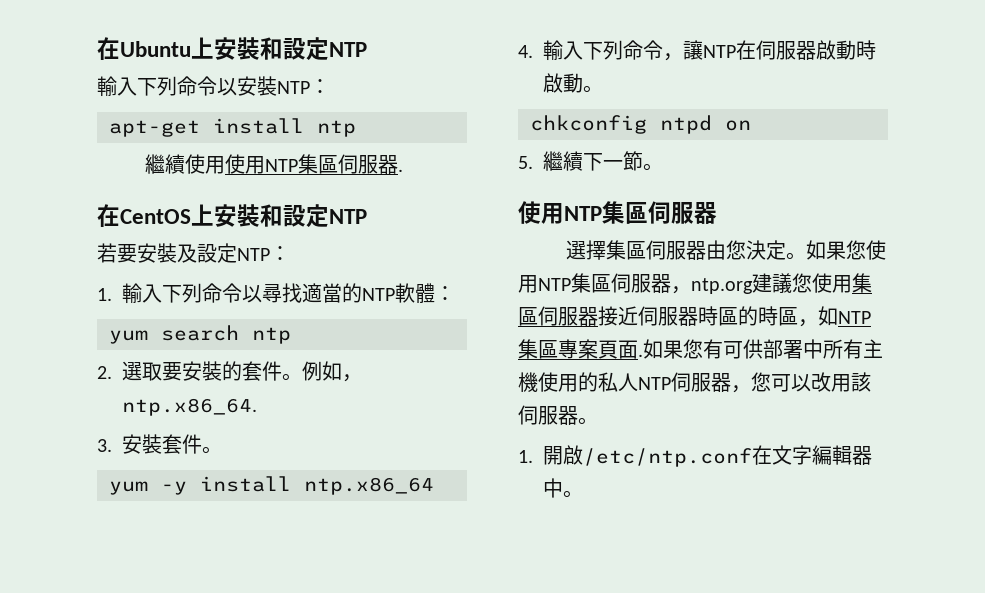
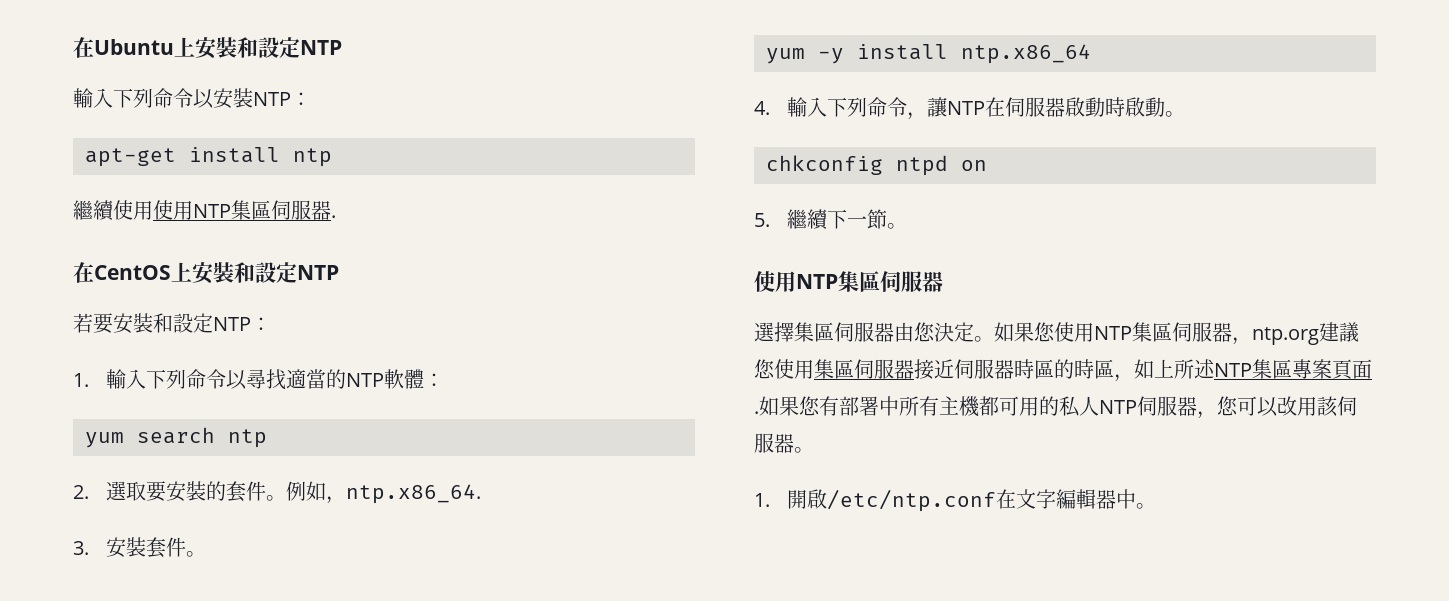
[177,244,197,263] 及 -> [153,313,173,333] 和
(838, 316) none -> [1154,359,1215,379] 上所述
[723,339,763,359] 可供 -> (839, 406) none
[538,372,558,392] 使 -> [979,396,1019,416] 都可

